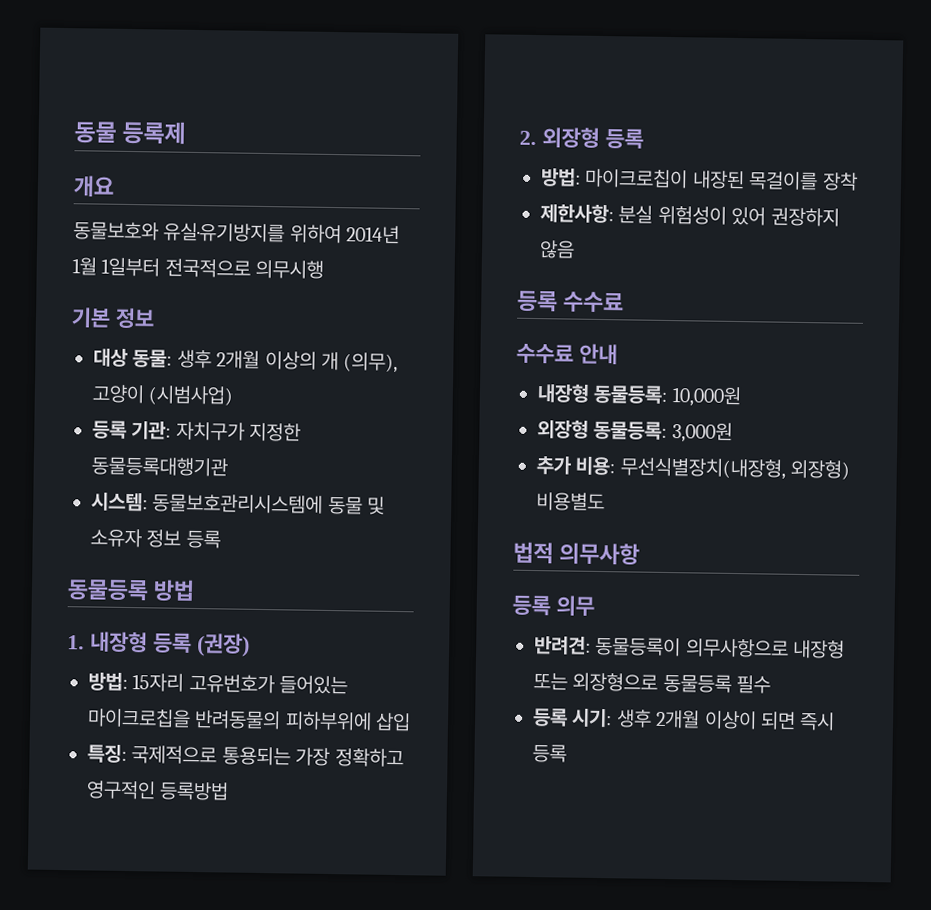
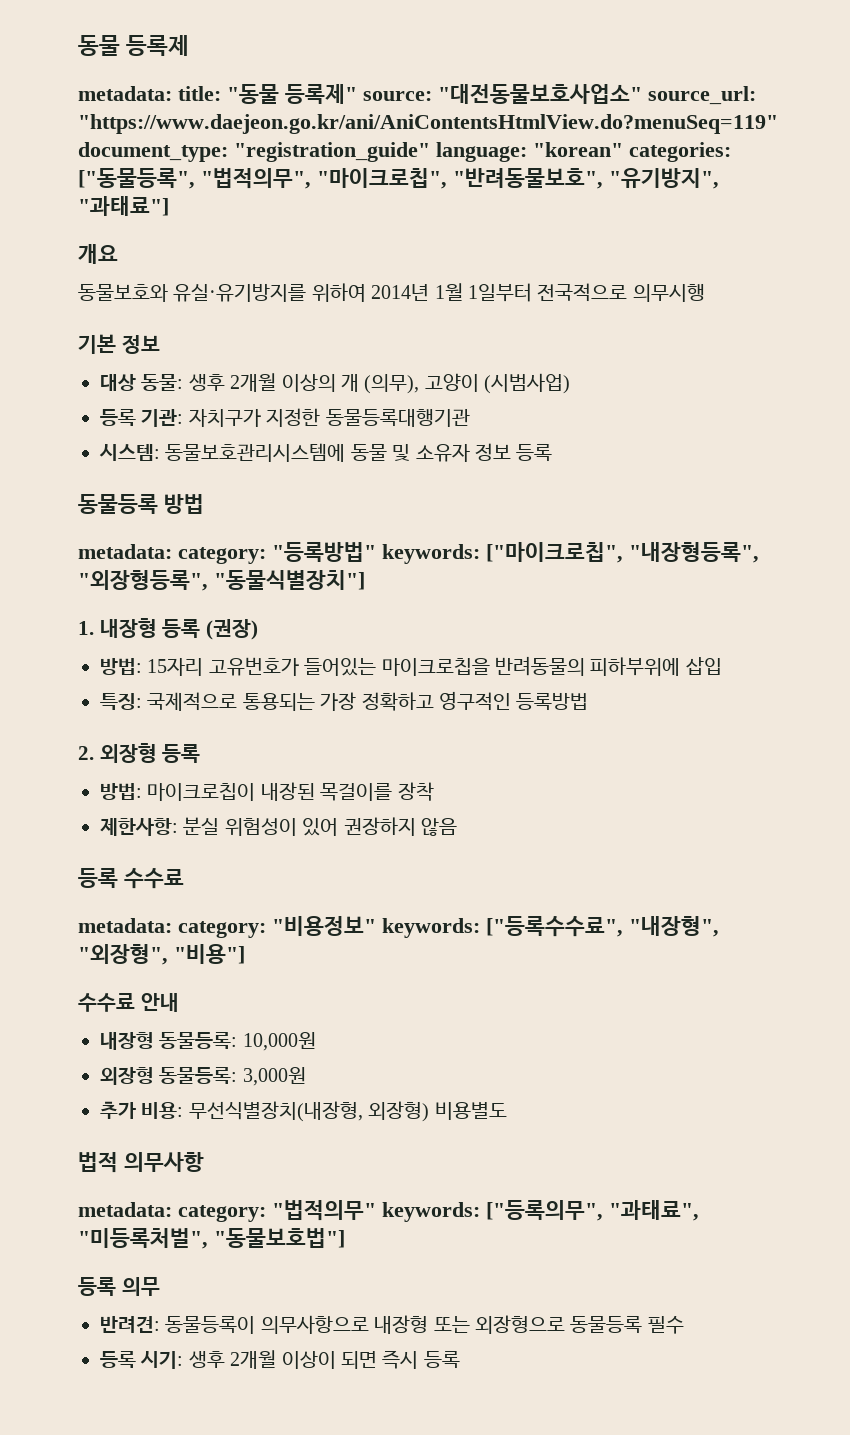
(187, 132) none -> [78,84,756,105] [78,114,778,134] [78,142,731,162] [78,168,719,189] [78,196,169,216] // metadata: title: "동물 등록제" source: "대전동물보호사업소" source_url: "https://www.daejeon.go.kr/ani/AniContentsHtmlView.do?menuSeq=119" document_type: "registration_guide" language: "korean" categories: ["동물등록", "법적의무", "마이크로칩", "반려동물보호", "유기방지", "과태료"]
(196, 591) none -> [78,542,759,564] [78,570,365,591] // metadata: category: "등록방법" keywords: ["마이크로칩", "내장형등록", "외장형등록", "동물식별장치"]
(625, 302) none -> [78,916,719,938] [78,944,245,965] // metadata: category: "비용정보" keywords: ["등록수수료", "내장형", "외장형", "비용"]
(641, 554) none -> [78,1200,699,1222] [78,1228,345,1249] // metadata: category: "법적의무" keywords: ["등록의무", "과태료", "미등록처벌", "동물보호법"]

